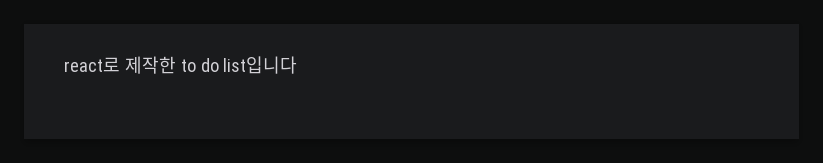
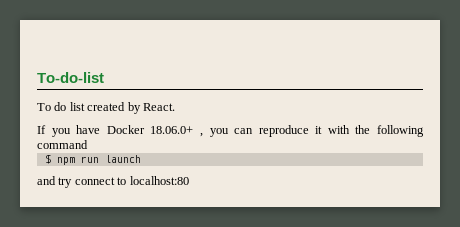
[64,56,298,74] react로 제작한 to do list입니다 -> [37,72,104,83] [37,102,175,114] [37,125,424,137] [37,140,88,149] [44,154,141,165] [37,176,189,188] To-do-list // To do list created by React. // If you have Docker 18.06.0+ , you can reproduce it with the following command // $ npm run launch // and try connect to localhost:80

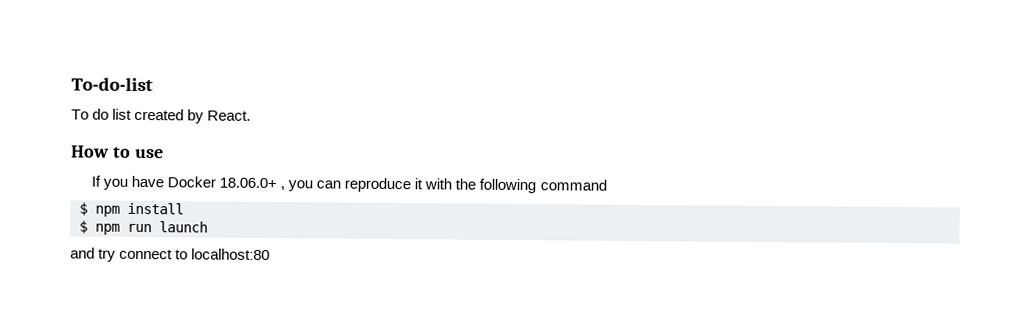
(175, 107) none -> [71,145,164,159] // How to use
(88, 144) none -> [79,202,184,217] // $ npm install

